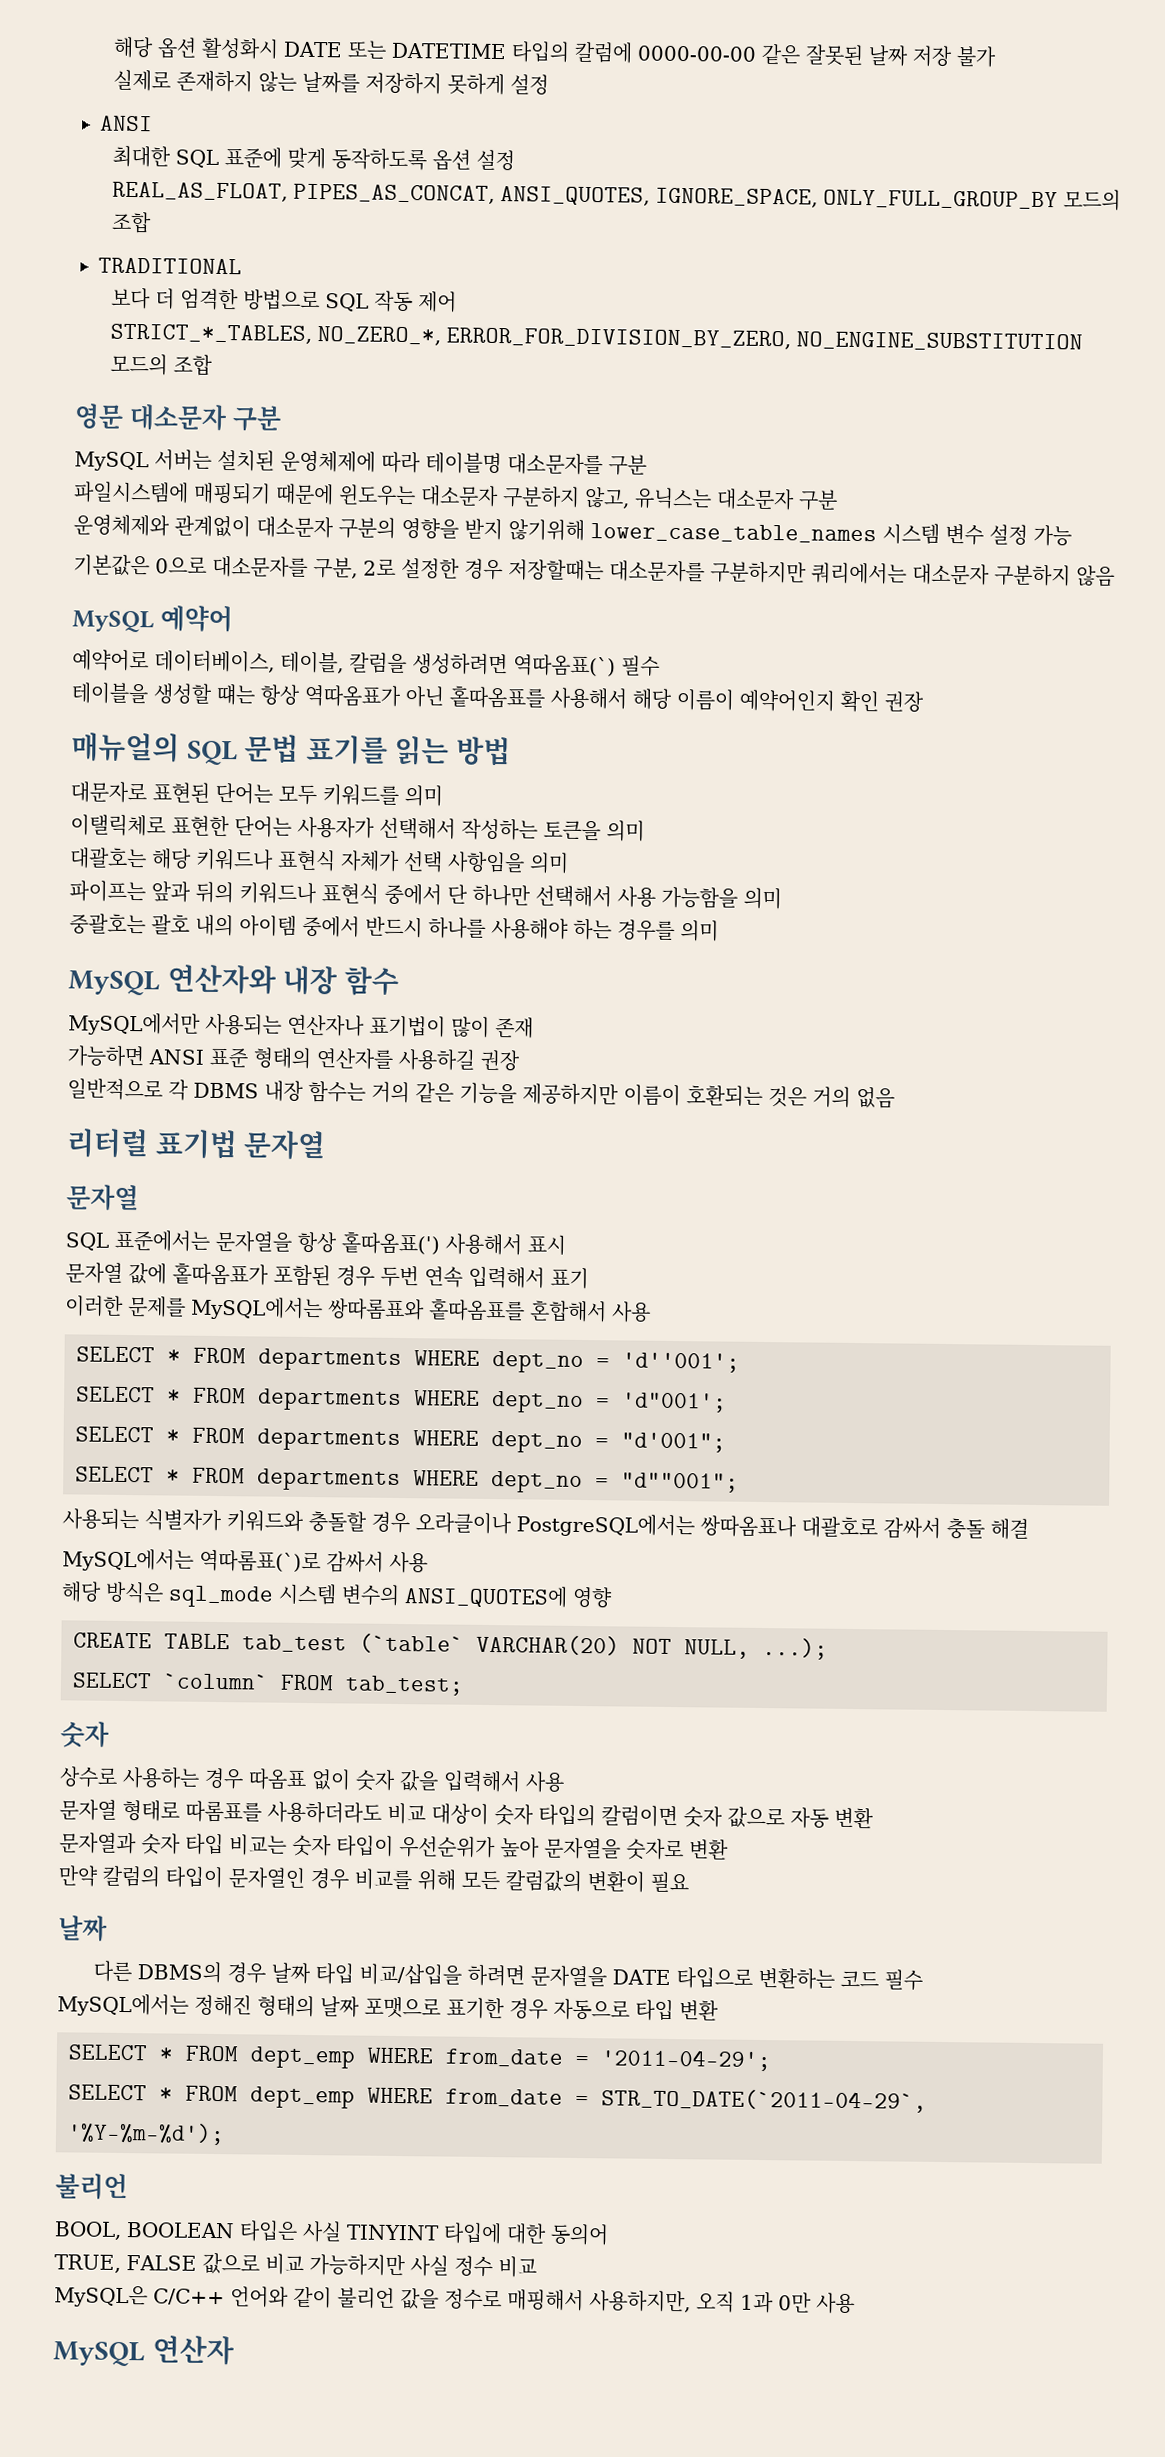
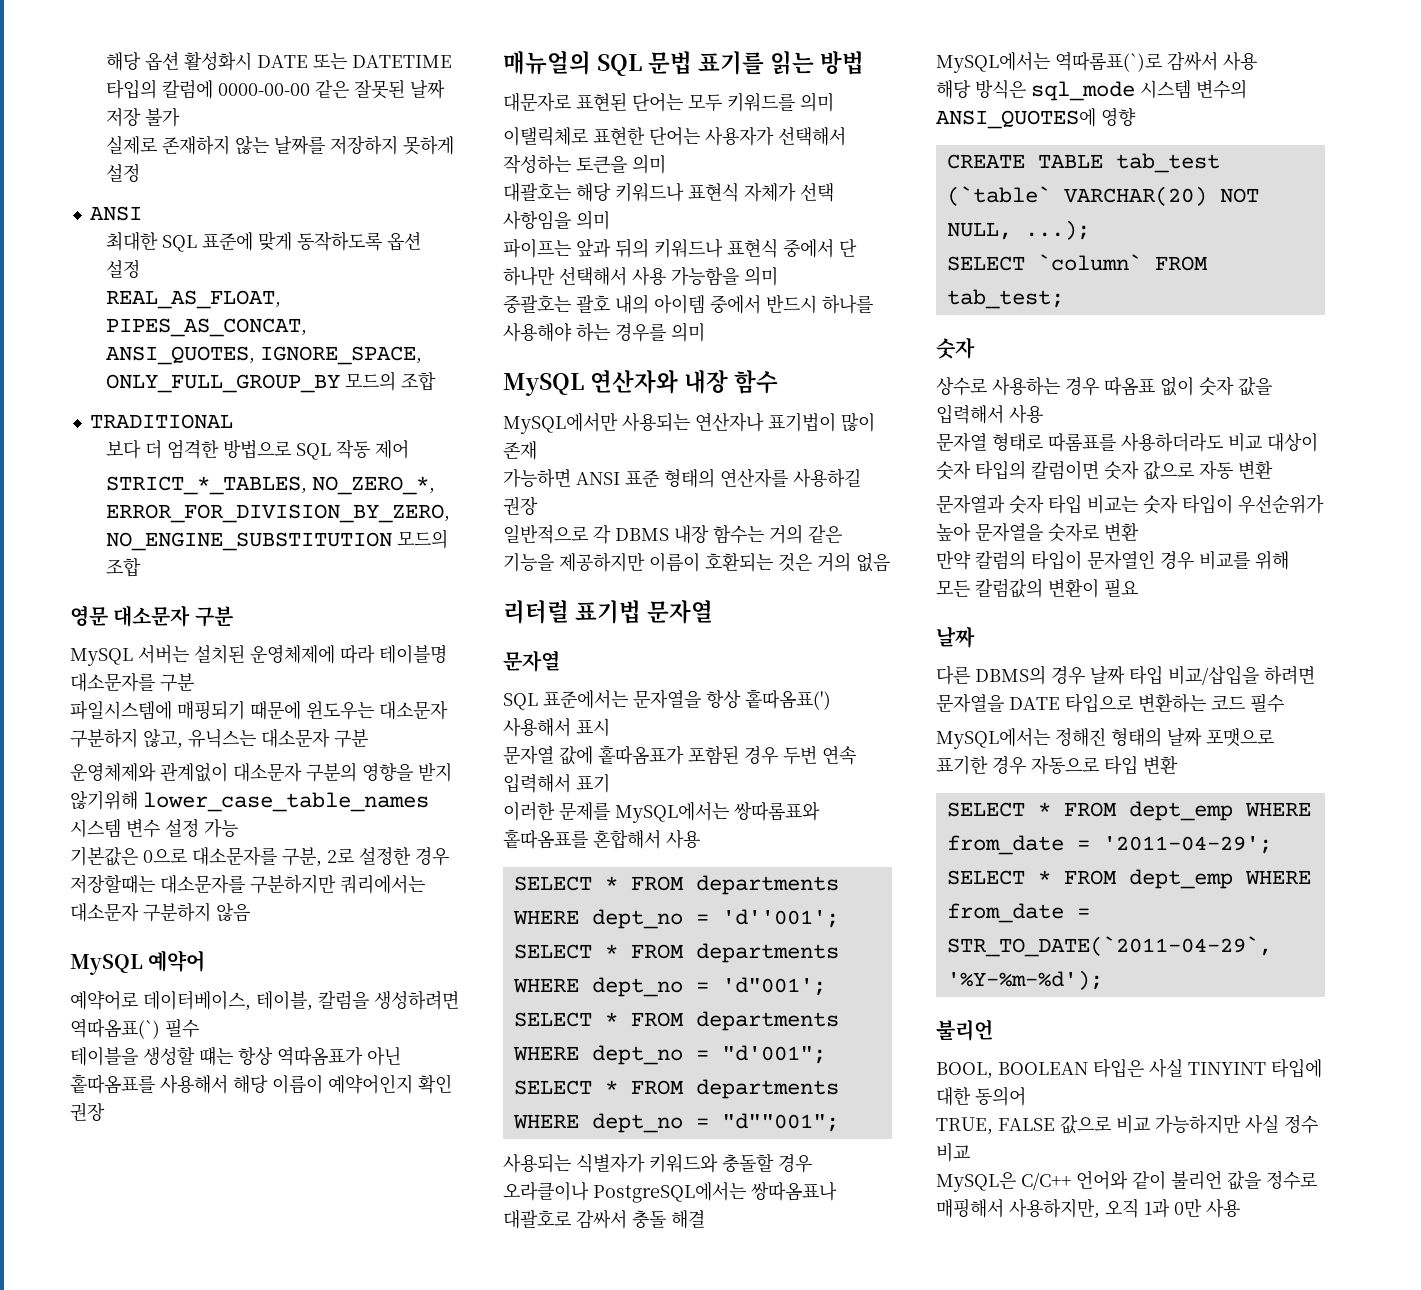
[53,2335,235,2367] // MySQL 연산자 -> (1240, 1208) none

